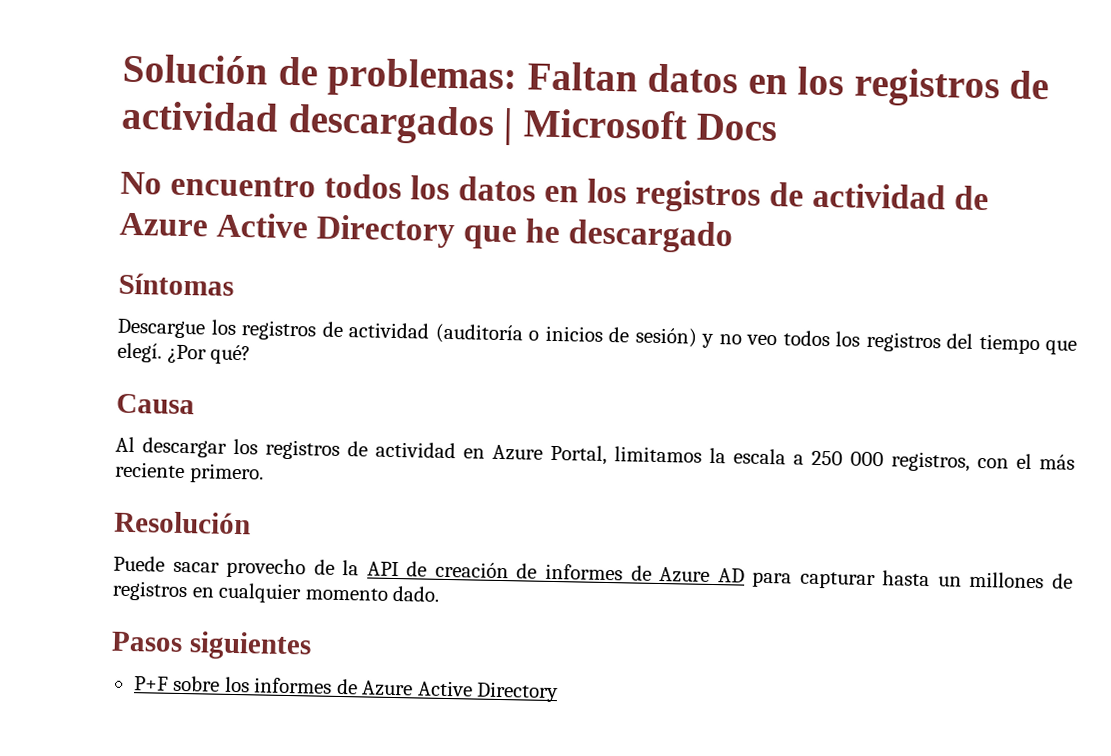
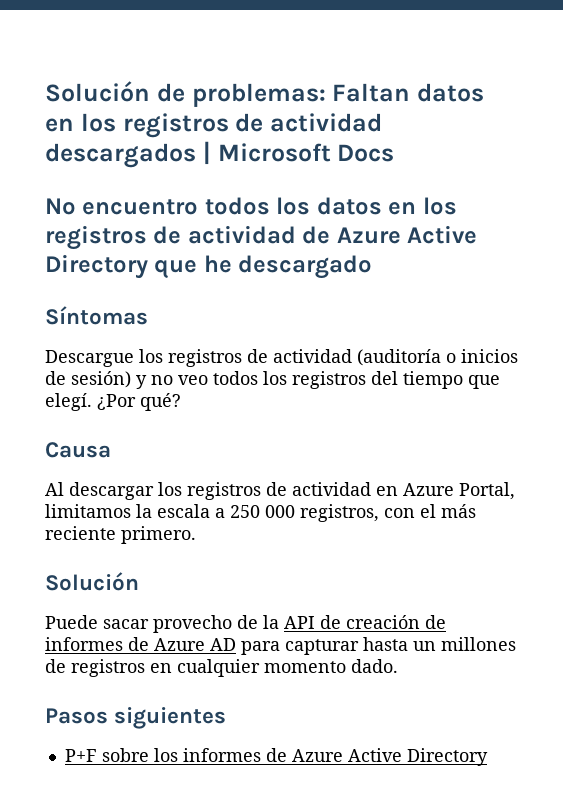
[114,510,251,535] Resolución -> [45,572,139,591] Solución

